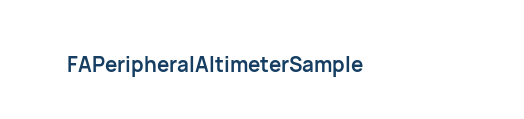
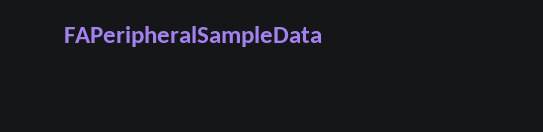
[67,56,363,77] FAPeripheralAltimeterSample -> [64,26,322,47] FAPeripheralSampleData

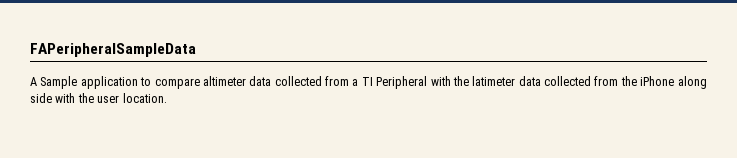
(322, 36) none -> [30,76,707,89] [30,93,167,103] // A Sample application to compare altimeter data collected from a TI Peripheral with the latimeter data collected from the iPhone along side with the user location.

